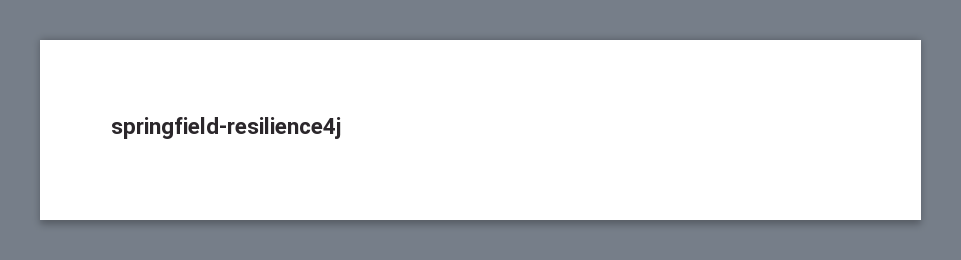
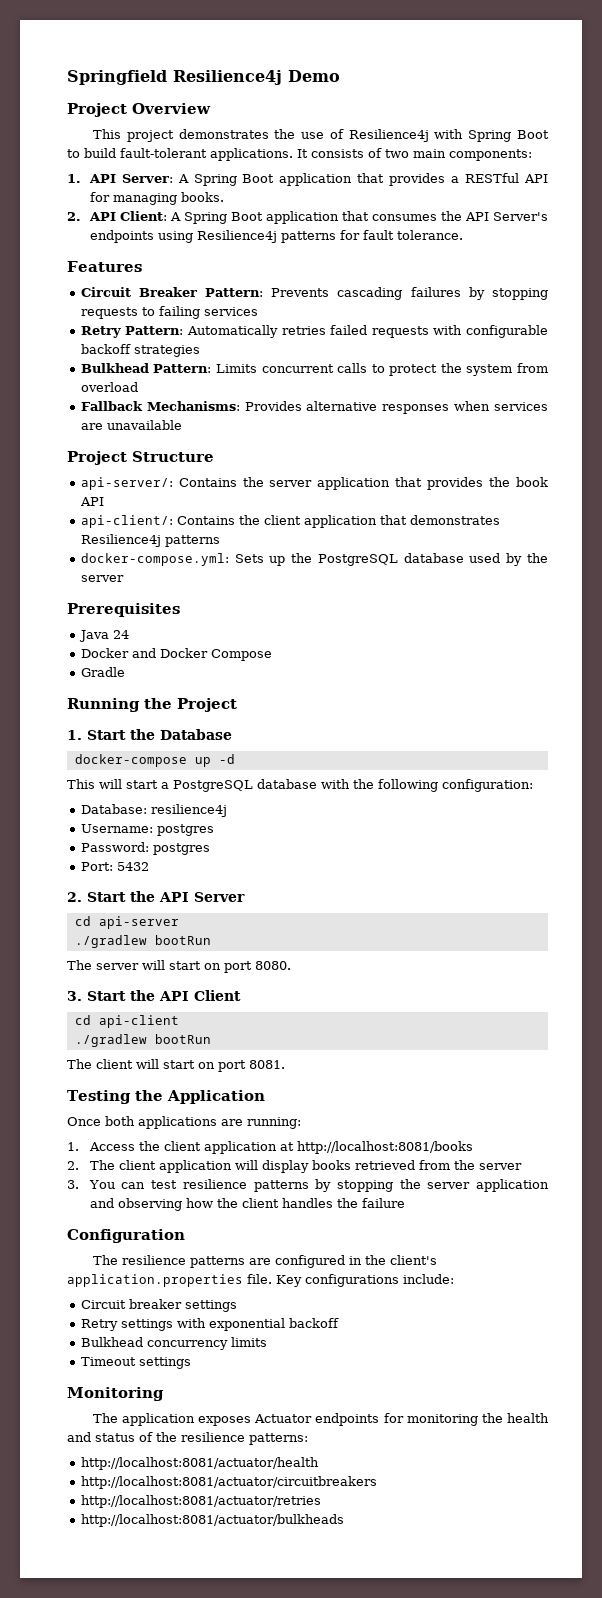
[111,117,341,139] springfield-resilience4j -> [67,70,340,85] [67,103,211,117] [92,129,549,142] [67,148,532,161] [67,173,548,186] [89,192,224,205] [67,211,548,224] [89,230,463,243] [67,261,142,272] [80,287,548,300] [80,306,258,319] [80,325,548,338] [80,344,200,357] [80,363,548,376] [80,382,138,392] [80,401,548,414] [80,420,182,430] [67,451,214,465] [80,477,548,490] [79,497,104,506] [80,515,500,528] [80,534,220,547] [80,553,548,566] [80,575,124,582] [67,603,180,617] [78,630,129,642] [80,648,272,661] [80,667,125,677] [67,698,237,712] [67,729,232,740] [74,754,235,767] [67,779,533,792] [80,804,227,817] [80,824,214,836] [80,842,210,855] [80,862,149,871] [67,891,245,902] [74,916,179,929] [74,935,211,948] [67,960,291,973] [67,990,241,1001] [74,1015,179,1028] [74,1034,211,1047] [67,1059,285,1072] [67,1090,265,1104] [67,1116,301,1129] [67,1141,473,1154] [67,1160,522,1173] [67,1179,549,1192] [89,1198,405,1211] [67,1229,185,1243] [92,1255,437,1268] [67,1274,454,1287] [80,1299,237,1312] [80,1318,339,1331] [80,1337,267,1350] [80,1357,191,1369] [67,1387,164,1401] [92,1413,549,1426] [67,1432,308,1445] [80,1457,319,1470] [80,1476,377,1489] [80,1495,321,1508] [80,1514,344,1527] Springfield Resilience4j Demo // Project Overview // This project demonstrates the use of Resilience4j with Spring Boot to build fault-tolerant applications. It consists of two main components: // 1. API Server: A Spring Boot application that provides a RESTful API for managing books. // 2. API Client: A Spring Boot application that consumes the API Server's endpoints using Resilience4j patterns for fault tolerance. // Features // Circuit Breaker Pattern: Prevents cascading failures by stopping requests to failing services // Retry Pattern: Automatically retries failed requests with configurable backoff strategies // Bulkhead Pattern: Limits concurrent calls to protect the system from overload // Fallback Mechanisms: Provides alternative responses when services are unavailable // Project Structure // api-server/: Contains the server application that provides the book API // api-client/: Contains the client application that demonstrates Resilience4j patterns // docker-compose.yml: Sets up the PostgreSQL database used by the server // Prerequisites // Java 24 // Docker and Docker Compose // Gradle // Running the Project // 1. Start the Database // docker-compose up -d // This will start a PostgreSQL database with the following configuration: // Database: resilience4j // Username: postgres // Password: postgres // Port: 5432 // 2. Start the API Server // cd api-server // ./gradlew bootRun // The server will start on port 8080. // 3. Start the API Client // cd api-client // ./gradlew bootRun // The client will start on port 8081. // Testing the Application // Once both applications are running: // 1. Access the client application at http://localhost:8081/books // 2. The client application will display books retrieved from the server // 3. You can test resilience patterns by stopping the server application and observing how the client handles the failure // Configuration // The resilience patterns are configured in the client's application.properties file. Key configurations include: // Circuit breaker settings // Retry settings with exponential backoff // Bulkhead concurrency limits // Timeout settings // Monitoring // The application exposes Actuator endpoints for monitoring the health and status of the resilience patterns: // http://localhost:8081/actuator/health // http://localhost:8081/actuator/circuitbreakers // http://localhost:8081/actuator/retries // http://localhost:8081/actuator/bulkheads

